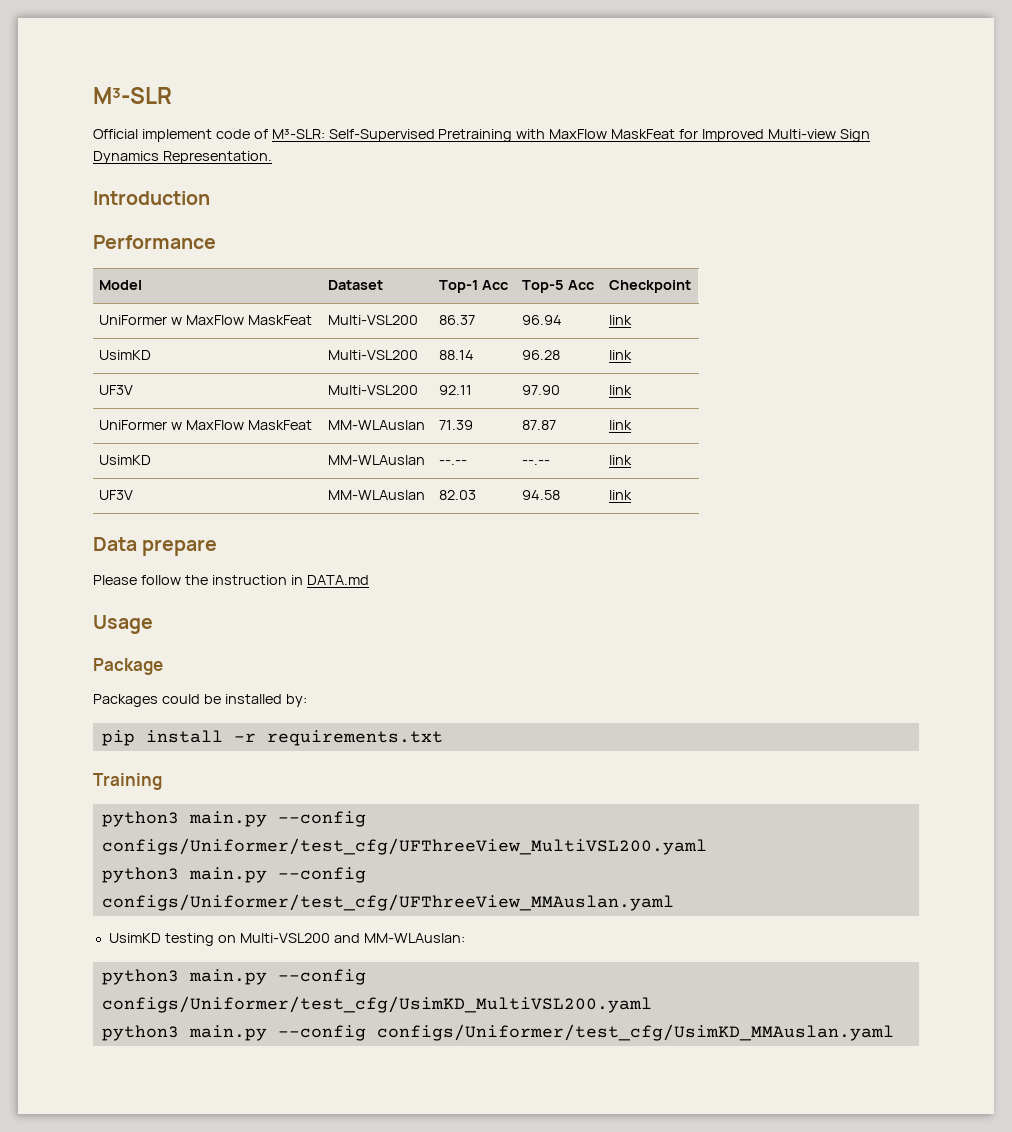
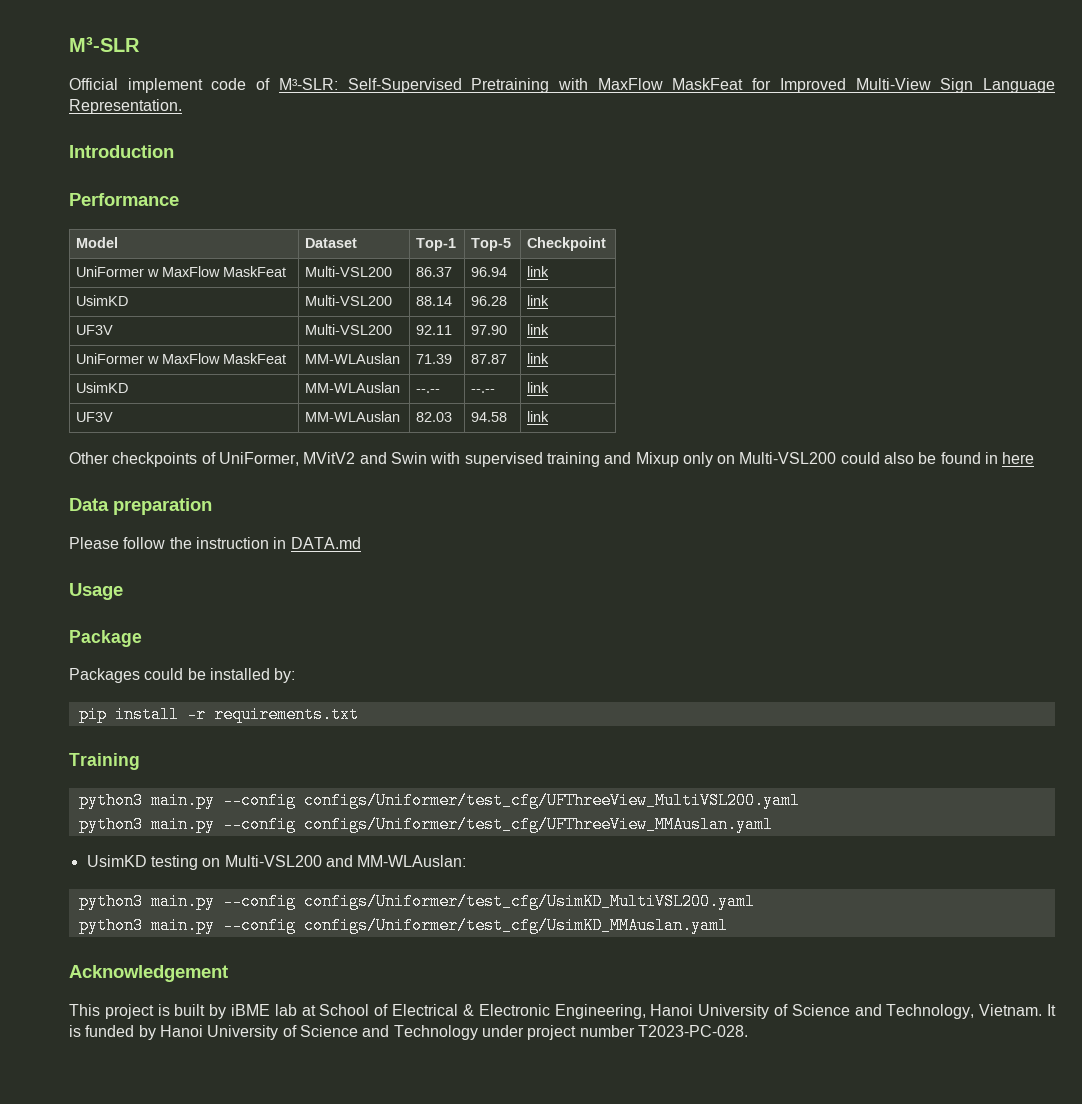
[767,129,870,142] [93,151,159,164] Multi-view Sign Dynamics -> [855,78,1056,93] Multi-View Sign Language
[482,280,509,290] Acc -> (457, 244) none
[568,280,595,290] Acc -> (512, 244) none
(633, 495) none -> [69,452,1035,467] // Other checkpoints of UniFormer, MVitV2 and Swin with supervised training and Mixup only on Multi-VSL200 could also be found in here
[142,539,218,556] prepare -> [113,498,212,515] preparation
(894, 1032) none -> [69,965,228,982] [69,1004,1057,1019] [69,1025,748,1040] // Acknowledgement // This project is built by iBME lab at School of Electrical & Electronic Engineering, Hanoi University of Science and Technology, Vietnam. It is funded by Hanoi University of Science and Technology under project number T2023-PC-028.

